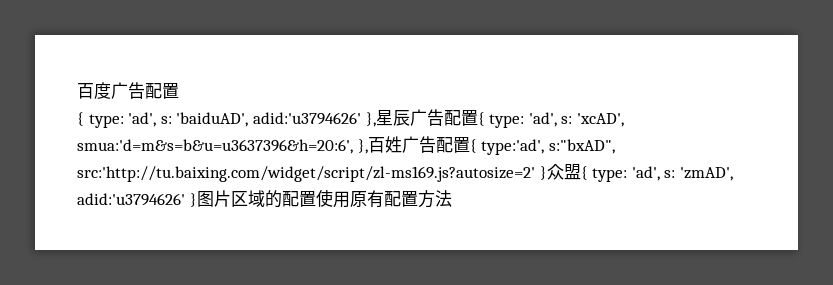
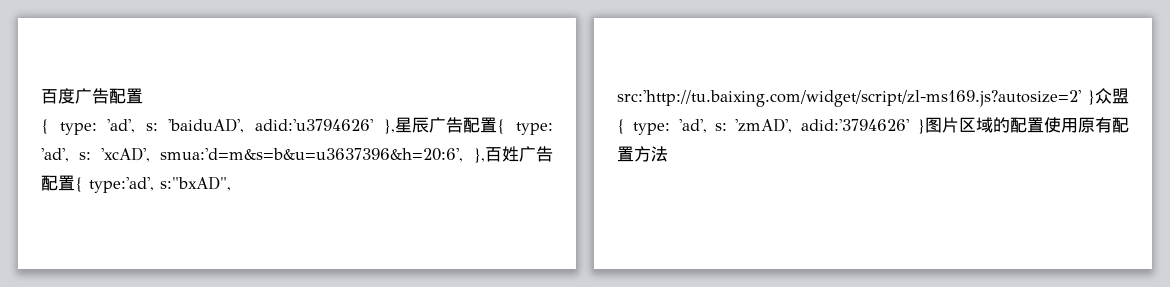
[77,193,185,206] adid:'u3794626' -> [800,119,909,131] adid:'3794626'

